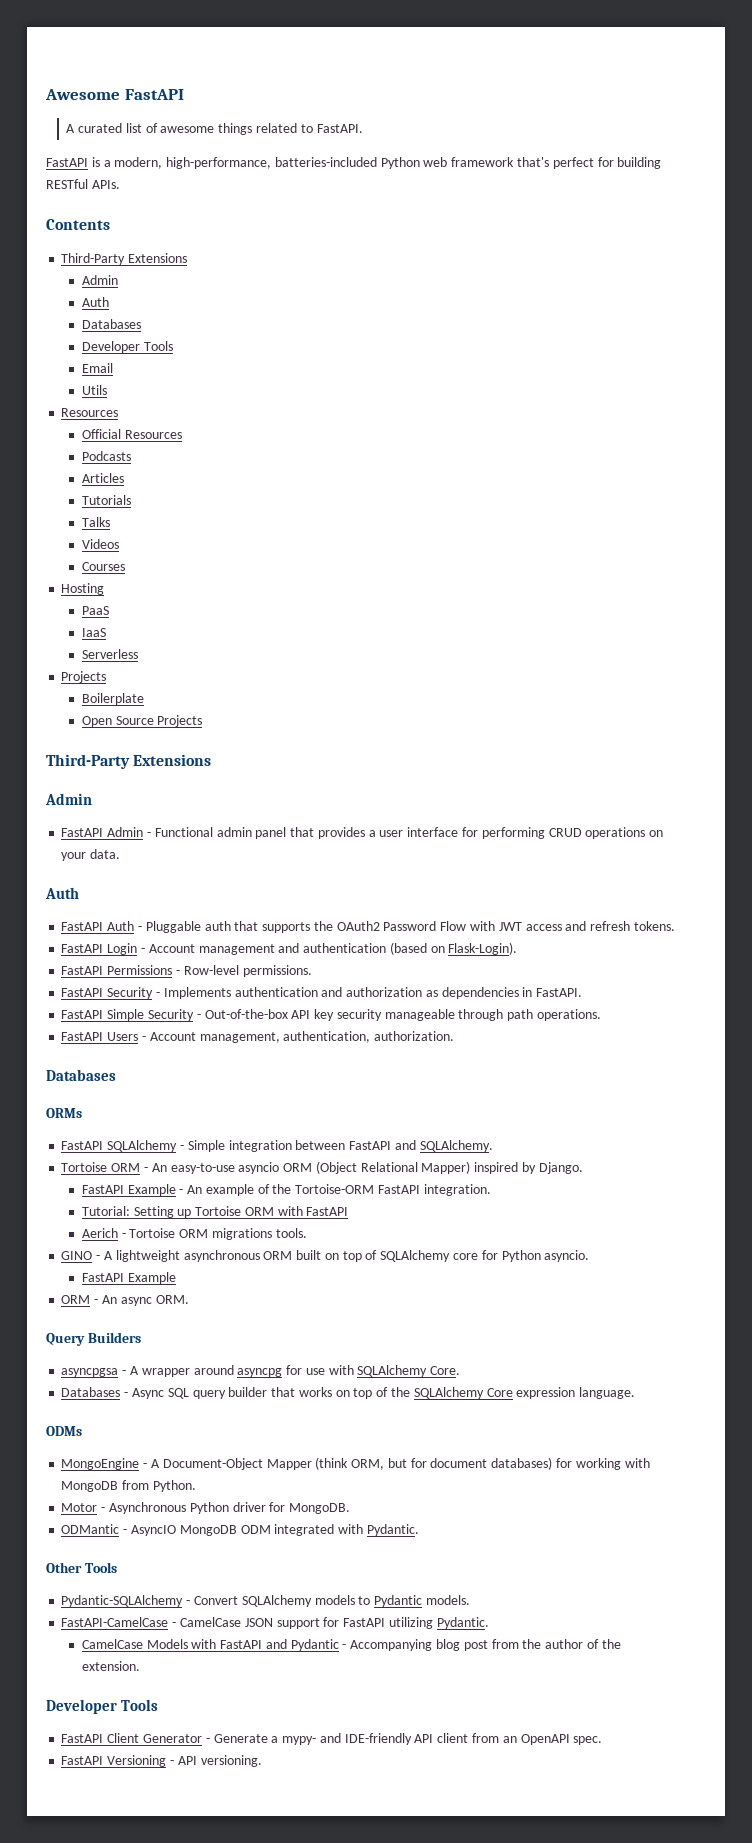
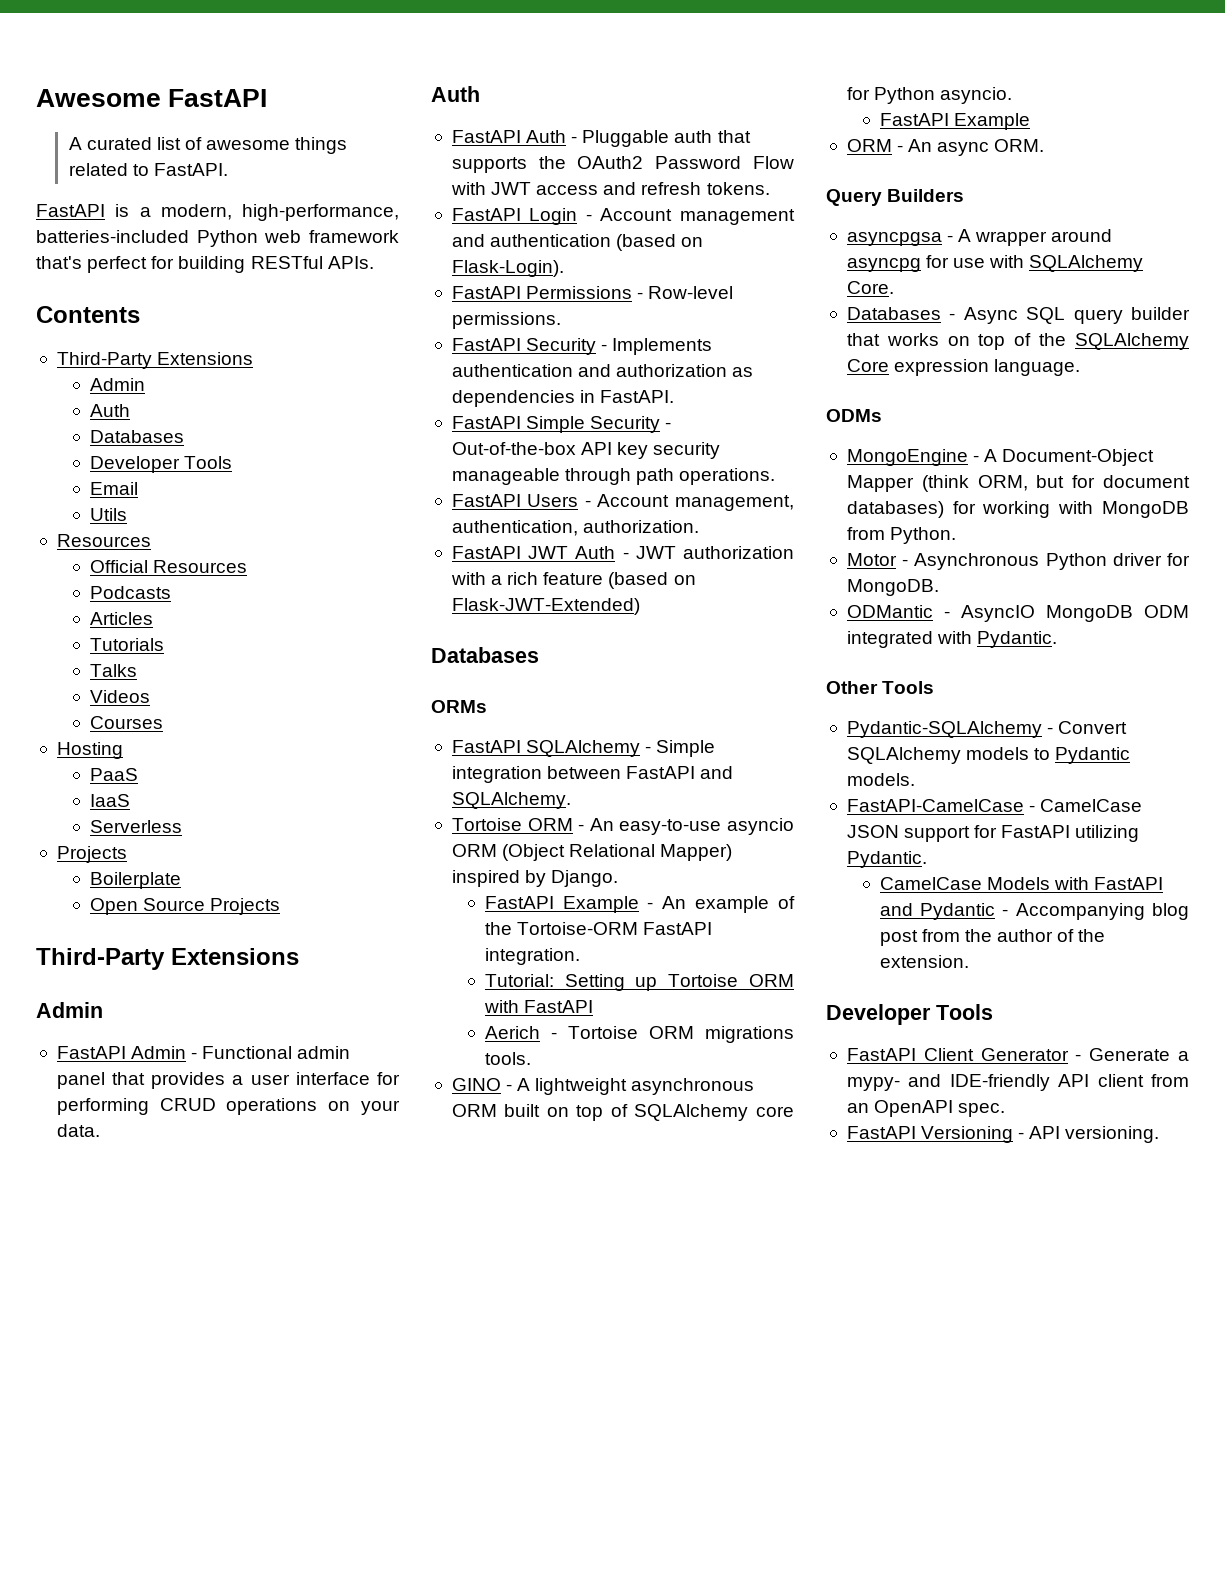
(455, 1036) none -> [451,546,794,559] [450,572,696,589] [451,598,640,615] // FastAPI JWT Auth - JWT authorization with a rich feature (based on Flask-JWT-Extended)

